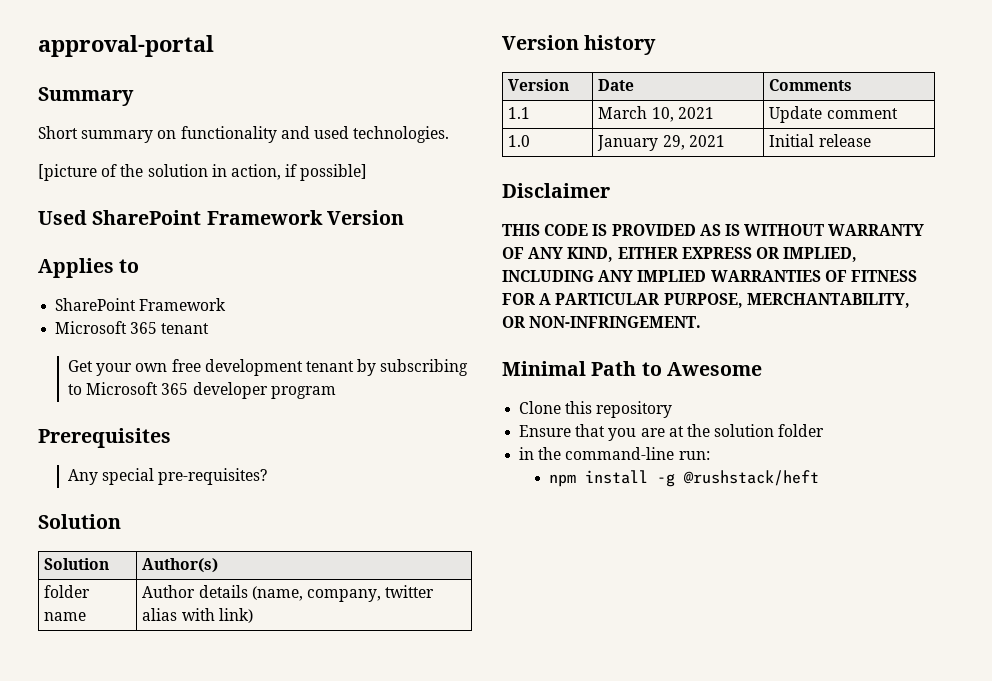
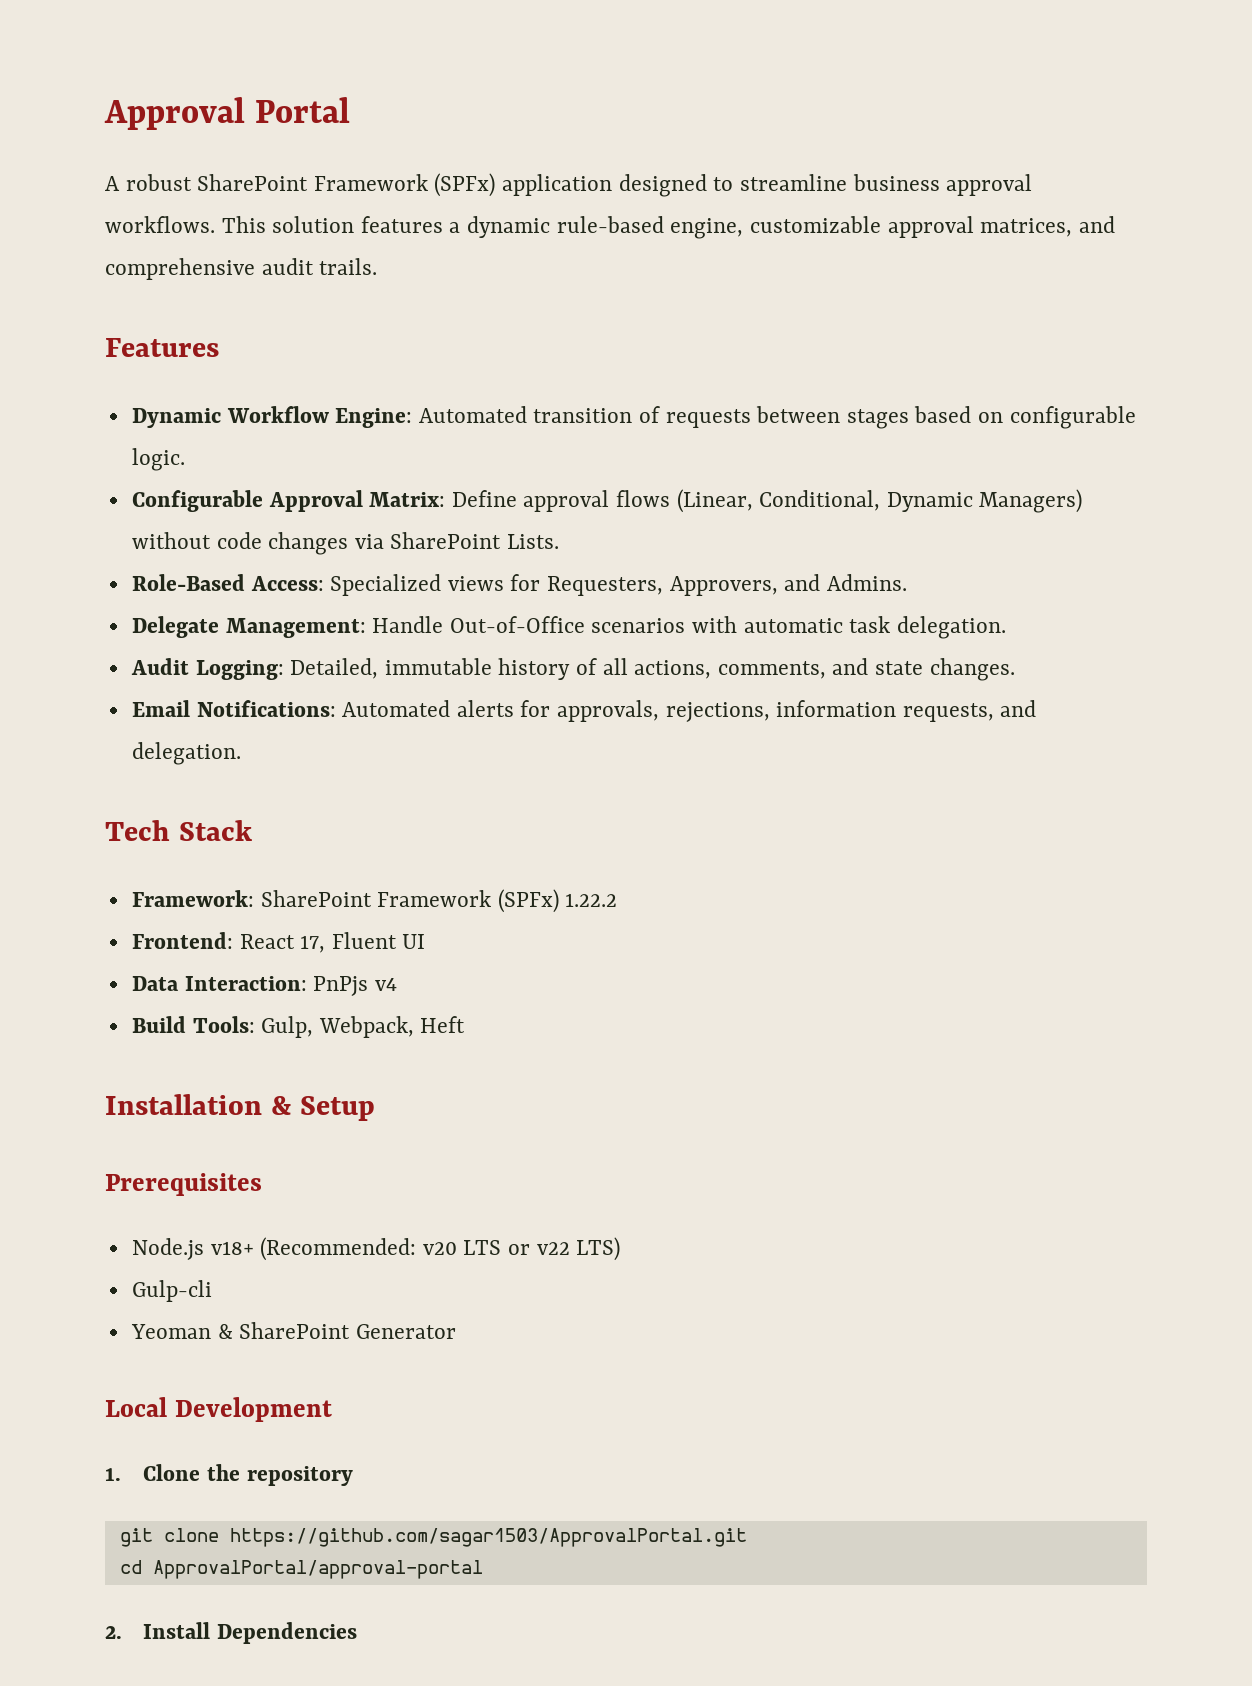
[38,35,214,57] [38,87,134,106] [38,126,450,143] [38,164,368,181] [38,210,404,225] [38,258,140,278] [55,298,227,311] [55,321,210,334] [67,359,469,376] [67,382,336,399] [38,428,171,448] [67,468,268,485] [38,514,121,529] [44,558,110,570] [142,558,219,573] [44,585,91,598] [44,612,87,621] [142,585,435,602] [142,608,253,623] [502,35,657,55] [508,79,570,91] [598,79,635,91] [769,79,853,91] [508,107,531,119] [598,106,714,122] [769,106,898,123] [508,135,531,147] [597,135,725,151] [769,134,871,147] [502,183,610,198] [502,224,925,236] [502,247,858,262] [502,270,917,282] [502,293,910,308] [502,316,702,328] [502,361,762,376] [519,401,673,418] [519,424,825,441] [519,447,710,460] [549,470,820,487] approval-portal // Summary // Short summary on functionality and used technologies. // [picture of the solution in action, if possible] // Used SharePoint Framework Version // Applies to // SharePoint Framework // Microsoft 365 tenant // Get your own free development tenant by subscribing to Microsoft 365 developer program // Prerequisites // Any special pre-requisites? // Solution // Solution | Author(s) // folder name | Author details (name, company, twitter alias with link) // Version history // Version | Date | Comments // 1.1 | March 10, 2021 | Update comment // 1.0 | January 29, 2021 | Initial release // Disclaimer // THIS CODE IS PROVIDED AS IS WITHOUT WARRANTY OF ANY KIND, EITHER EXPRESS OR IMPLIED, INCLUDING ANY IMPLIED WARRANTIES OF FITNESS FOR A PARTICULAR PURPOSE, MERCHANTABILITY, OR NON-INFRINGEMENT. // Minimal Path to Awesome // Clone this repository // Ensure that you are at the solution folder // in the command-line run: // npm install -g @rushstack/heft -> [104,97,351,130] [105,173,1033,197] [105,216,1115,239] [105,258,378,280] [105,338,219,357] [131,406,1136,429] [131,448,185,471] [131,489,1083,513] [131,532,560,555] [131,574,907,596] [131,616,1006,639] [130,658,1015,681] [131,700,1037,722] [131,742,241,765] [105,820,252,841] [131,889,618,913] [131,932,426,953] [131,976,397,996] [131,1016,466,1038] [105,1094,375,1121] [105,1173,262,1196] [131,1237,621,1261] [131,1280,212,1302] [130,1322,456,1339] [105,1397,332,1422] [105,1464,353,1486] [119,1528,747,1547] [119,1560,483,1579] [105,1622,357,1644] Approval Portal // A robust SharePoint Framework (SPFx) application designed to streamline business approval workflows. This solution features a dynamic rule-based engine, customizable approval matrices, and comprehensive audit trails. // Features // Dynamic Workflow Engine: Automated transition of requests between stages based on configurable logic. // Configurable Approval Matrix: Define approval flows (Linear, Conditional, Dynamic Managers) without code changes via SharePoint Lists. // Role-Based Access: Specialized views for Requesters, Approvers, and Admins. // Delegate Management: Handle Out-of-Office scenarios with automatic task delegation. // Audit Logging: Detailed, immutable history of all actions, comments, and state changes. // Email Notifications: Automated alerts for approvals, rejections, information requests, and delegation. // Tech Stack // Framework: SharePoint Framework (SPFx) 1.22.2 // Frontend: React 17, Fluent UI // Data Interaction: PnPjs v4 // Build Tools: Gulp, Webpack, Heft // Installation & Setup // Prerequisites // Node.js v18+ (Recommended: v20 LTS or v22 LTS) // Gulp-cli // Yeoman & SharePoint Generator // Local Development // 1. Clone the repository // git clone https://github.com/sagar1503/ApprovalPortal.git // cd ApprovalPortal/approval-portal // 2. Install Dependencies

